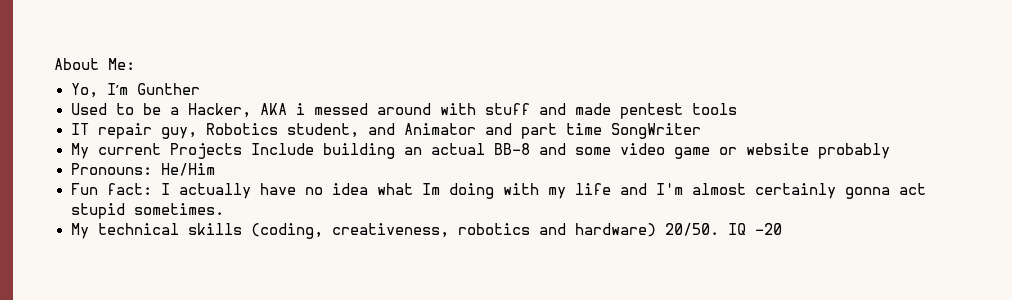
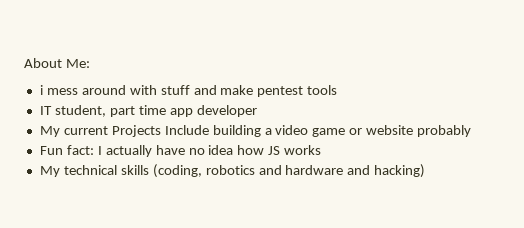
[70,83,200,98] [70,103,368,118] Yo, I’m Gunther // Used to be a Hacker, AKA i messed -> [39,85,78,95] i mess
[574,103,611,115] made -> [220,85,254,95] make
[97,123,701,139] repair guy, Robotics student, and Animator and part time SongWriter -> [54,105,257,117] student, part time app developer
[403,143,611,155] an actual BB-8 and some -> [264,128,272,135] a
[70,163,215,176] // Pronouns: He/Him -> (472, 131) none
[376,183,926,199] [70,203,224,219] what Im doing with my life and I'm almost certainly gonna act stupid sometimes. -> [237,145,322,155] how JS works
[331,223,449,238] creativeness, -> (202, 171) none
[574,223,782,237] hardware) 20/50. IQ -20 -> [285,164,426,178] hardware and hacking)

